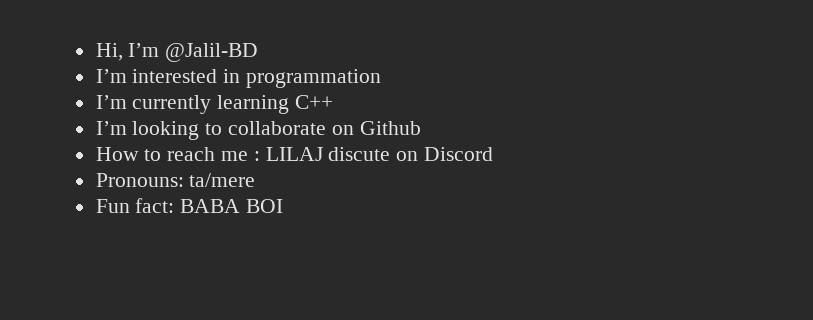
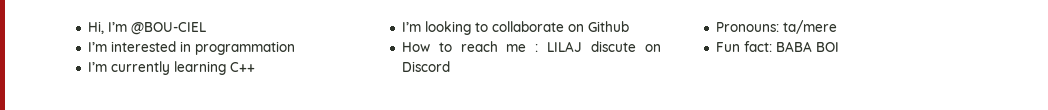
[165,43,259,62] @Jalil-BD -> [130,22,206,35] @BOU-CIEL

